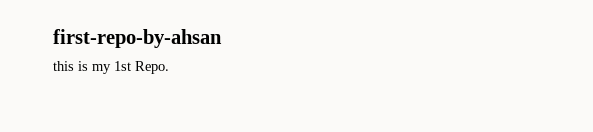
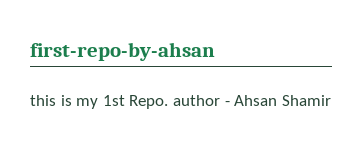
(169, 67) none -> [172,95,331,106] author - Ahsan Shamir

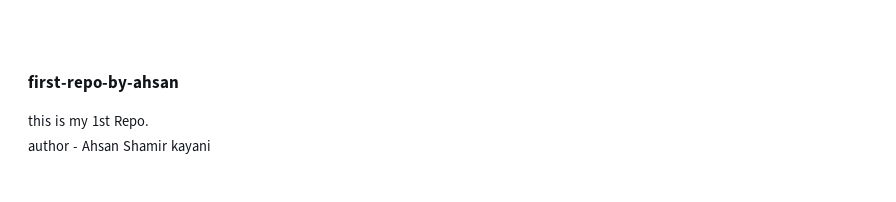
(169, 102) none -> (149, 122) //
(331, 100) none -> [170,140,211,154] kayani

